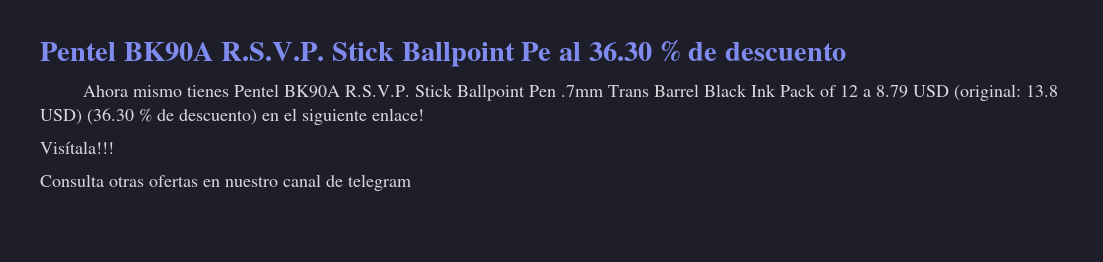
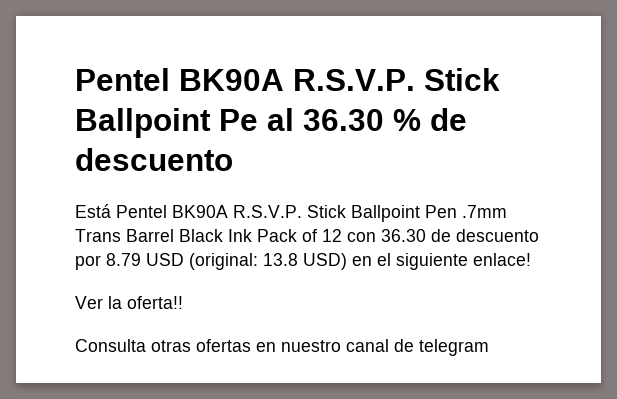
[83,85,230,97] Ahora mismo tienes -> [75,204,111,218] Está
[863,89,872,97] a -> [347,229,539,242] [75,255,101,270] con 36.30 de descuento por
[87,108,257,125] (36.30 % de descuento) -> (347, 261) none
[40,141,114,154] Visítala!!! -> [75,296,183,309] Ver la oferta!!

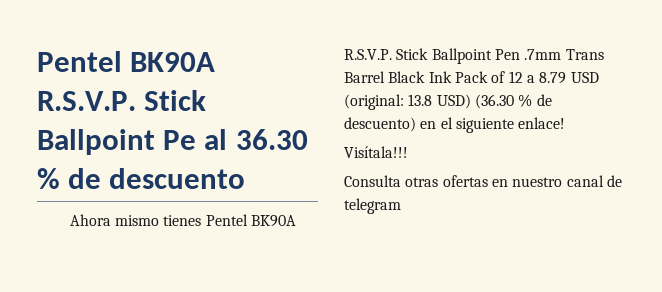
[75,204,111,218] Está -> [69,214,202,226] Ahora mismo tienes
[347,229,539,242] [75,255,101,270] con 36.30 de descuento por -> [526,75,535,83] a
(347, 261) none -> [474,94,552,109] [344,117,416,132] (36.30 % de descuento)
[75,296,183,309] Ver la oferta!! -> [344,146,408,158] Visítala!!!

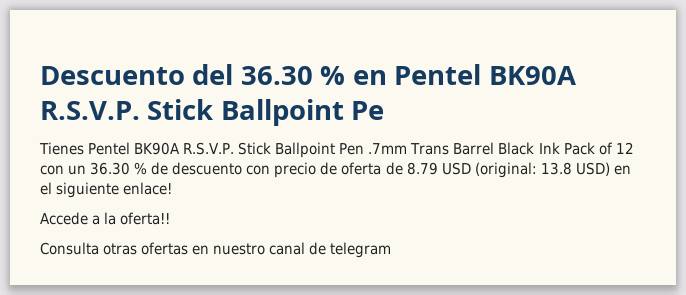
(37, 61) none -> [40,64,387,85] Descuento del 36.30 % en
[204,129,308,150] [37,168,246,189] [69,214,202,226] al 36.30 % de descuento // Ahora mismo tienes -> [39,142,84,155] // Tienes
[526,75,535,83] a -> [40,162,403,178] con un 36.30 % de descuento con precio de oferta de
[474,94,552,109] [344,117,416,132] (36.30 % de descuento) -> (610, 169) none
[344,146,408,158] Visítala!!! -> [40,212,171,225] Accede a la oferta!!

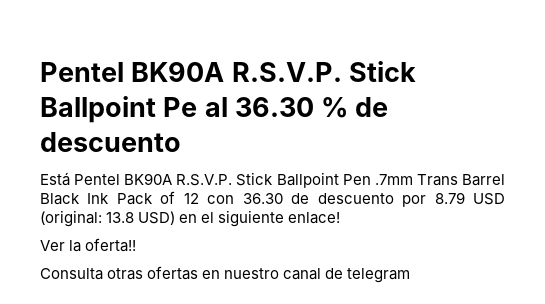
[40,64,387,85] Descuento del 36.30 % en -> (40, 72) none
[39,142,84,155] // Tienes -> [204,97,389,118] [40,132,181,152] [40,172,70,186] al 36.30 % de descuento // Está
[68,162,403,178] un 36.30 % de descuento con precio de oferta de -> [242,193,427,207] 36.30 de descuento por
[40,212,101,225] Accede a -> [40,240,65,251] Ver

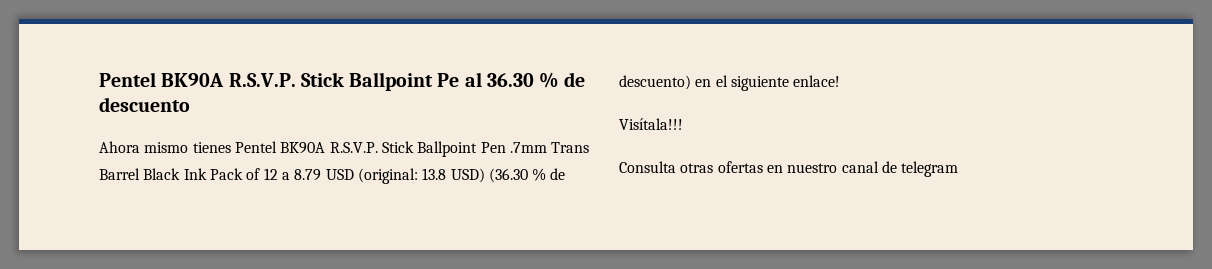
[40,172,70,186] Está -> [99,141,231,153] Ahora mismo tienes
[207,193,427,207] con 36.30 de descuento por -> [281,172,290,180] a
(176, 218) none -> [488,168,566,183] [619,75,691,90] (36.30 % de descuento)
[40,238,137,252] Ver la oferta!! -> [619,118,683,130] Visítala!!!

